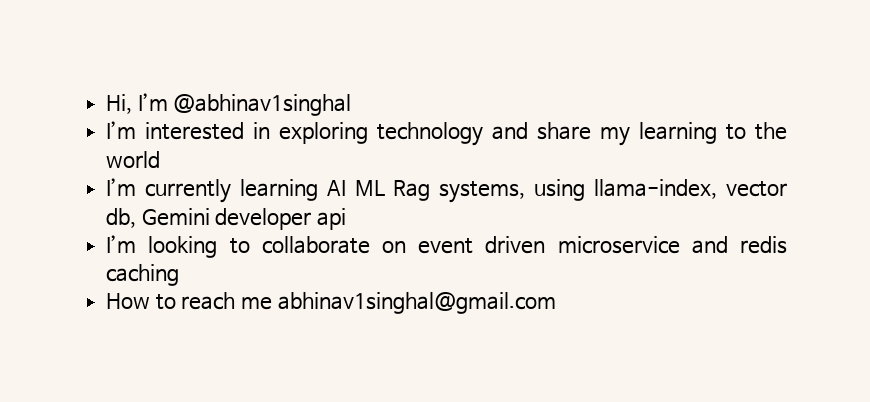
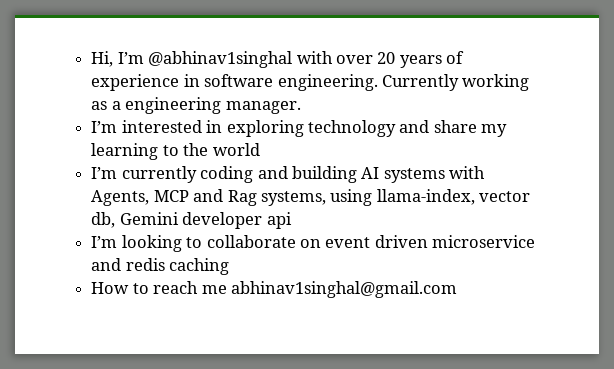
(352, 105) none -> [296,51,465,68] [91,74,530,91] [91,97,301,114] with over 20 years of experience in software engineering. Currently working as a engineering manager.
[239,179,385,201] learning AI ML -> [200,166,486,183] [91,189,224,206] coding and building AI systems with Agents, MCP and

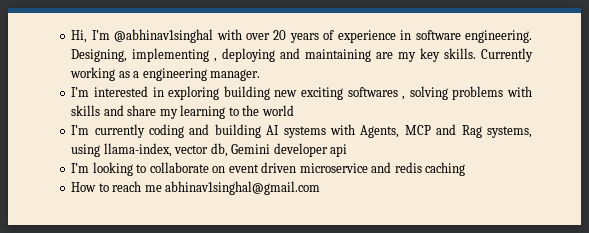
(378, 82) none -> [71,48,477,62] Designing, implementing , deploying and maintaining are my key skills.
[307,120,396,137] technology -> [223,86,532,100] [71,105,101,116] building new exciting softwares , solving problems with skills

